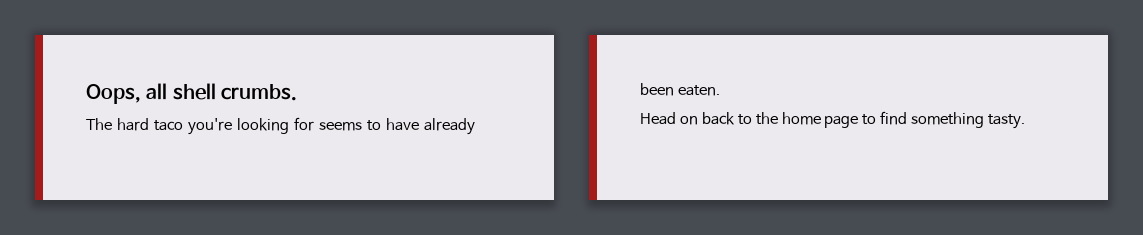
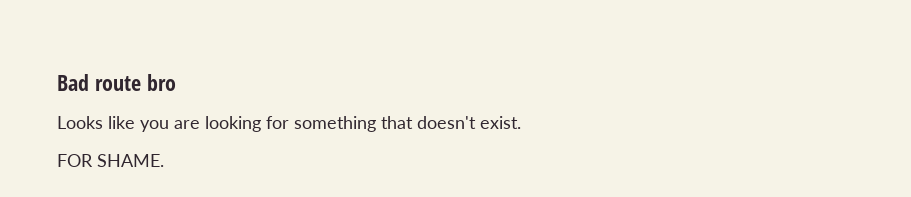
[86,83,297,104] [86,117,475,135] [640,83,720,96] [640,111,1026,129] Oops, all shell crumbs. // The hard taco you're looking for seems to have already been eaten. // Head on back to the home page to find something tasty. -> [57,74,176,91] [57,116,521,132] [57,154,164,167] Bad route bro // Looks like you are looking for something that doesn't exist. // FOR SHAME.

